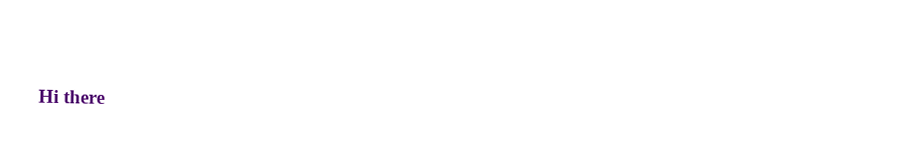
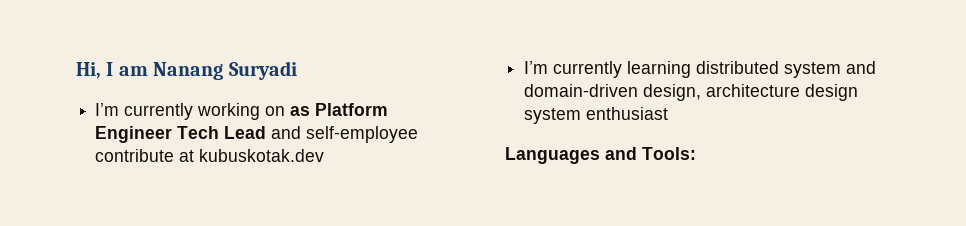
[38,89,106,104] Hi there -> [76,61,297,80] [95,103,389,120] [95,126,419,143] [95,149,325,162] [524,61,877,78] [524,84,859,101] [524,107,669,124] [505,147,696,164] Hi, I am Nanang Suryadi // I’m currently working on as Platform Engineer Tech Lead and self-employee contribute at kubuskotak.dev // I’m currently learning distributed system and domain-driven design, architecture design system enthusiast // Languages and Tools:

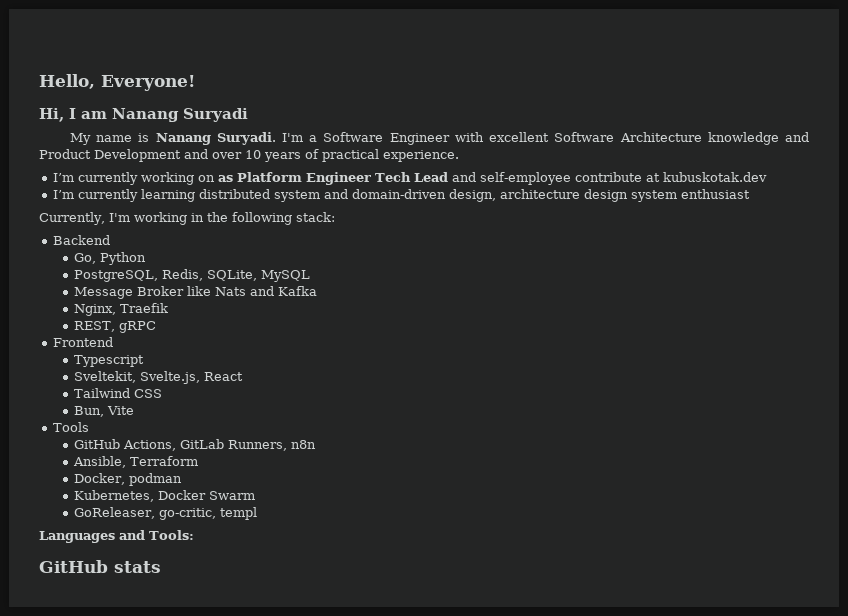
(76, 70) none -> [39,74,195,91] Hello, Everyone! //
(297, 70) none -> [69,132,809,145] [39,149,459,162] // My name is Nanang Suryadi. I'm a Software Engineer with excellent Software Architecture knowledge and Product Development and over 10 years of practical experience.
(669, 113) none -> [39,212,335,225] [53,235,111,245] [74,252,147,265] [74,269,311,282] [74,286,318,299] [74,303,169,316] [74,321,157,333] [53,337,114,347] [74,355,145,367] [74,371,244,384] [74,388,163,398] [74,406,135,417] [53,422,90,432] [74,439,317,451] [73,456,199,468] [74,473,183,486] [74,490,256,502] [74,507,258,520] // Currently, I'm working in the following stack: // Backend // Go, Python // PostgreSQL, Redis, SQLite, MySQL // Message Broker like Nats and Kafka // Nginx, Traefik // REST, gRPC // Frontend // Typescript // Sveltekit, Svelte.js, React // Tailwind CSS // Bun, Vite // Tools // GitHub Actions, GitLab Runners, n8n // Ansible, Terraform // Docker, podman // Kubernetes, Docker Swarm // GoReleaser, go-critic, templ
(696, 153) none -> [39,560,161,573] // GitHub stats

